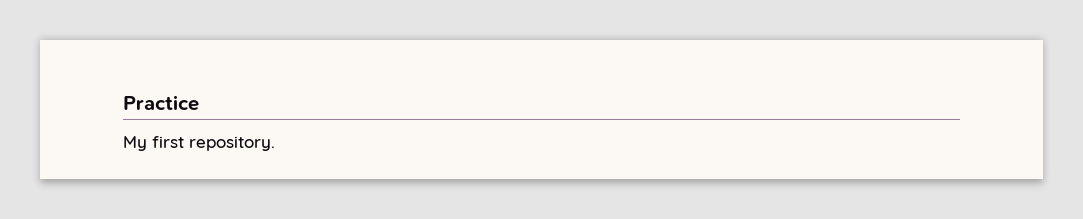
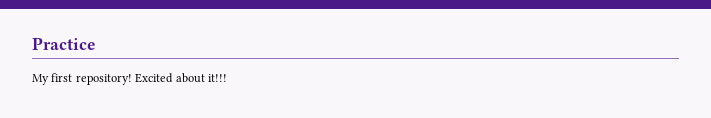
[189,136,275,151] repository. -> [75,73,227,85] repository! Excited about it!!!

